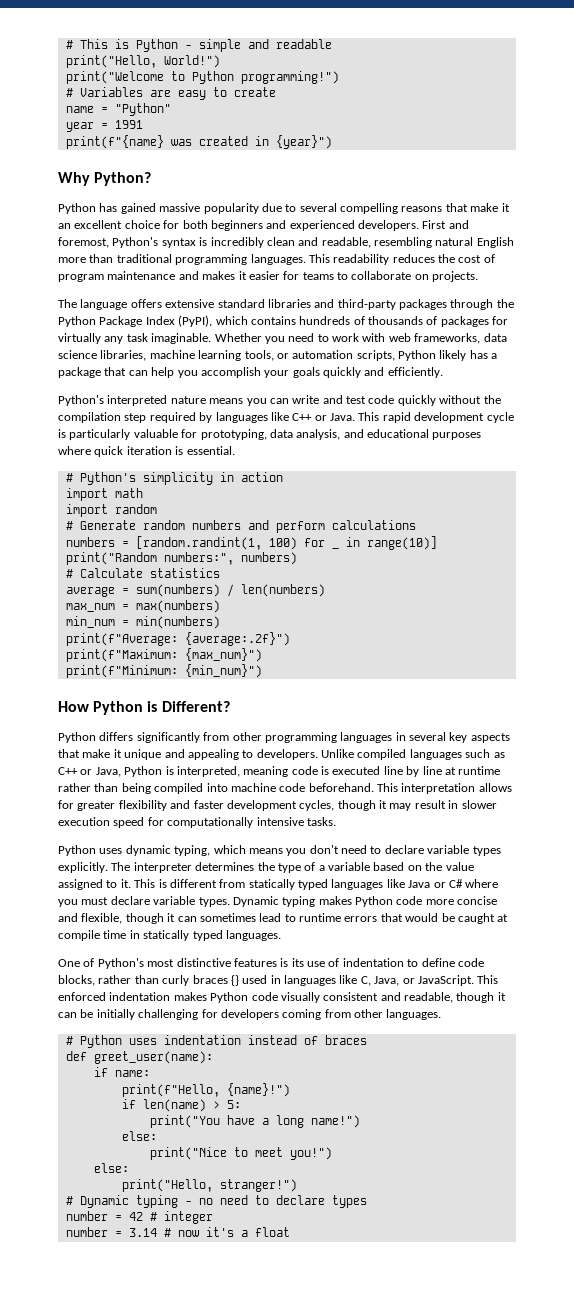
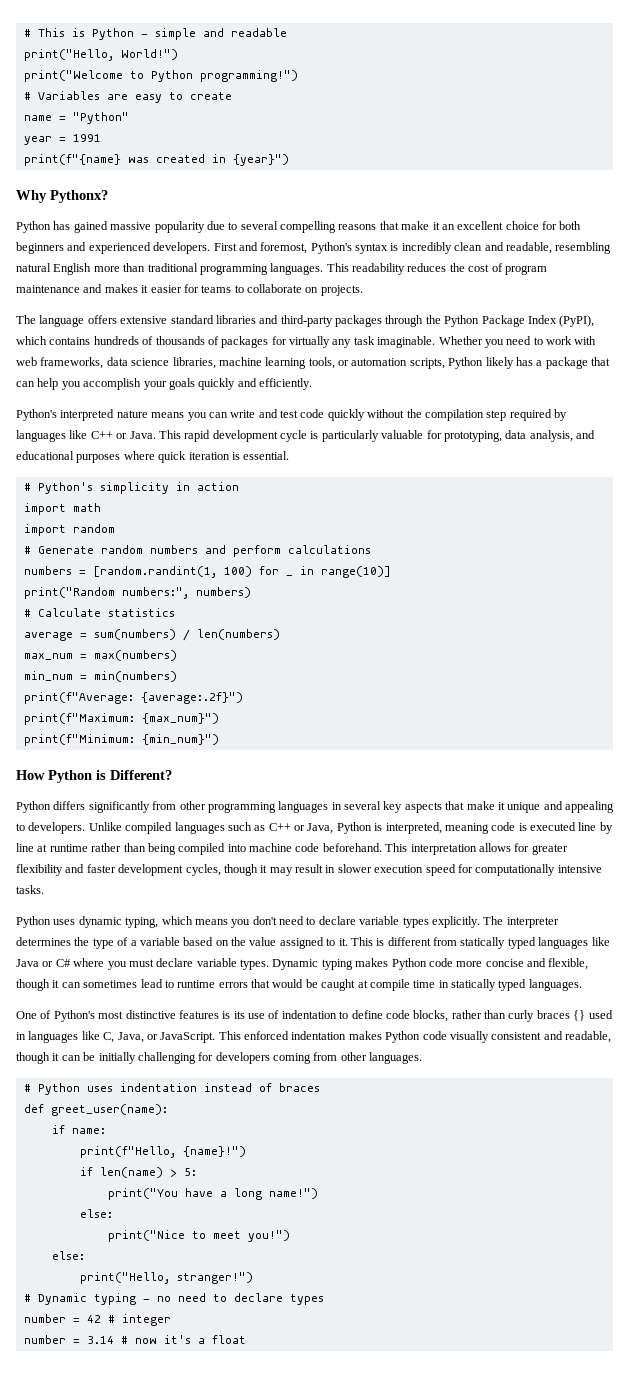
[94,172,152,186] Python? -> [50,190,108,203] Pythonx?

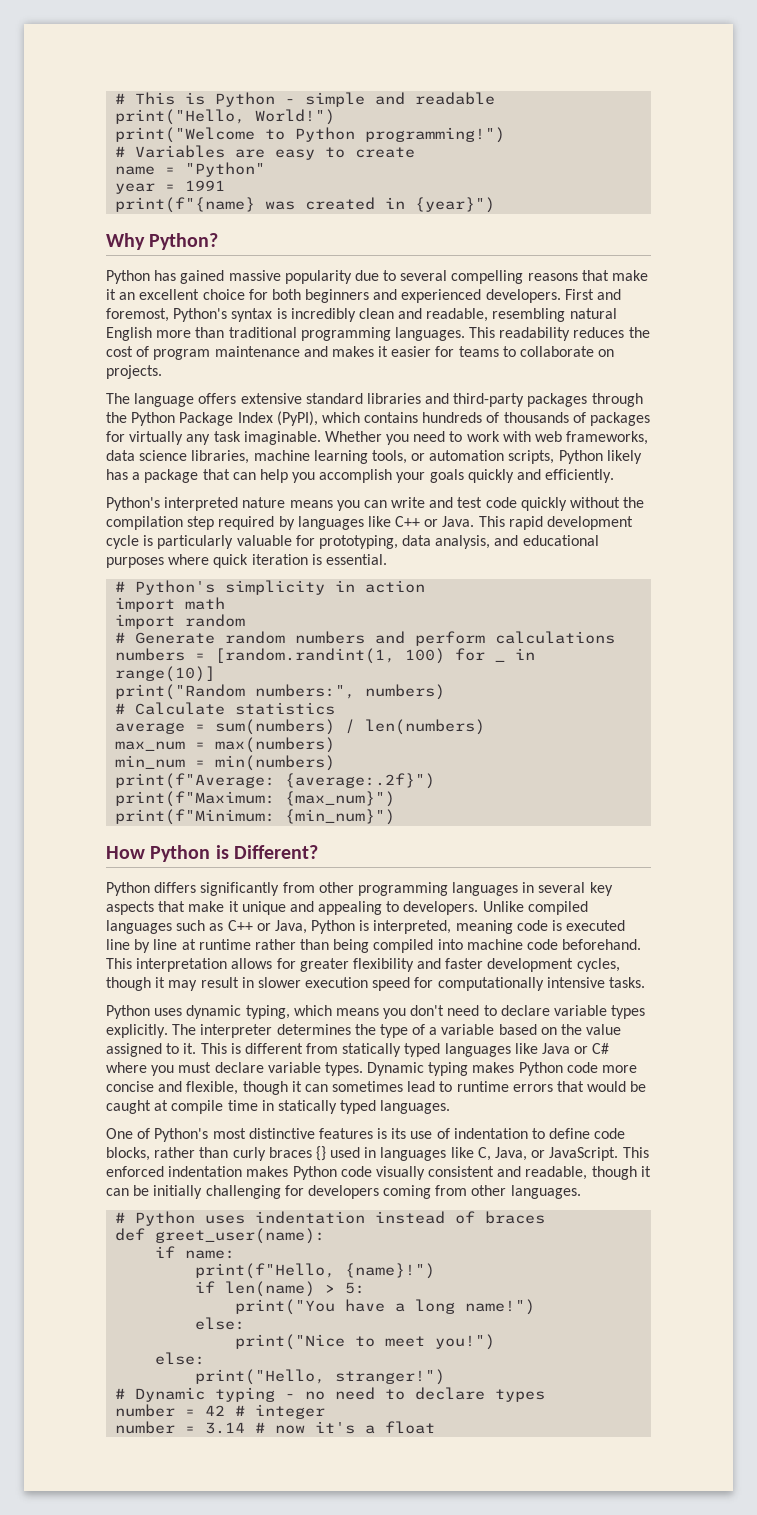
[50,190,108,203] Pythonx? -> [149,233,219,250] Python?

